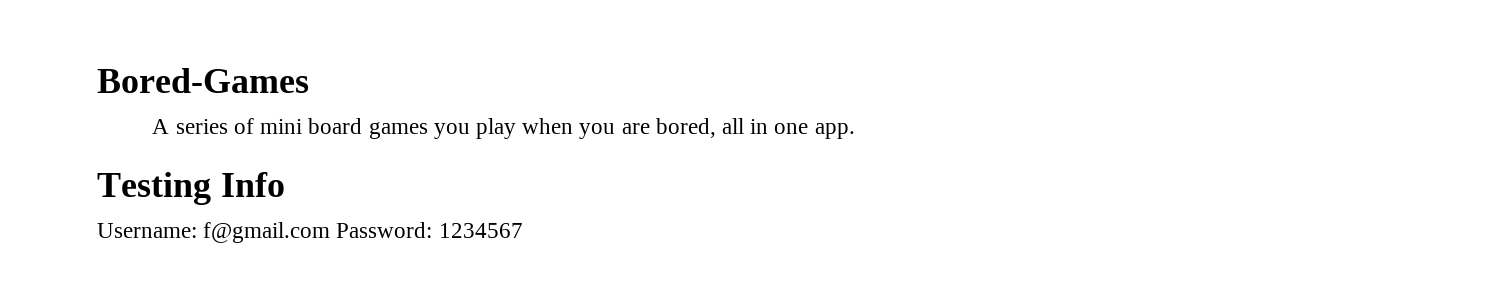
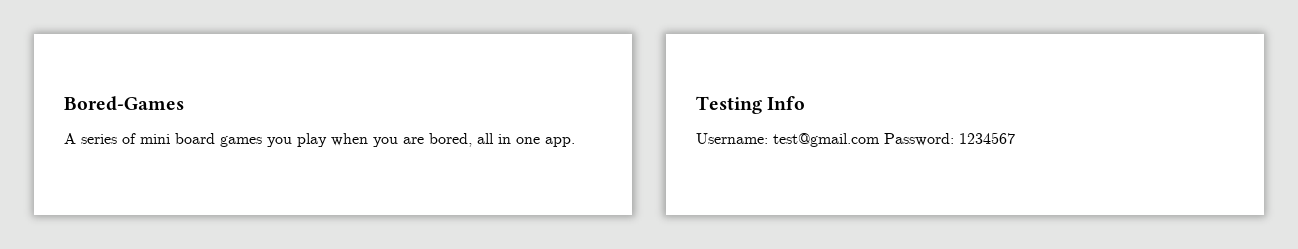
[203,222,331,243] f@gmail.com -> [773,133,880,147] test@gmail.com

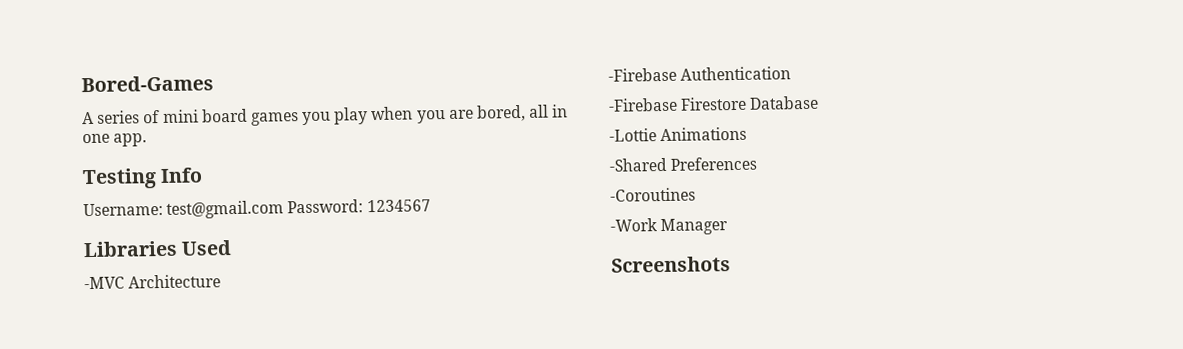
(1015, 138) none -> [83,240,233,258] [84,274,222,290] [608,66,792,82] [608,95,820,112] [609,126,748,142] [609,156,758,172] [610,187,696,202] [610,218,729,236] [611,256,731,273] // Libraries Used // -MVC Architecture // -Firebase Authentication // -Firebase Firestore Database // -Lottie Animations // -Shared Preferences // -Coroutines // -Work Manager // Screenshots

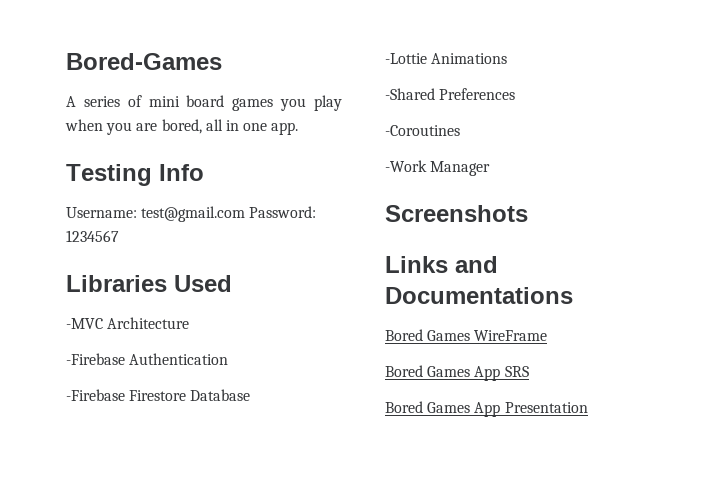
(731, 264) none -> [385,256,498,273] [385,287,573,304] [385,329,548,341] [385,365,529,381] [385,401,588,417] // Links and Documentations // Bored Games WireFrame // Bored Games App SRS // Bored Games App Presentation

